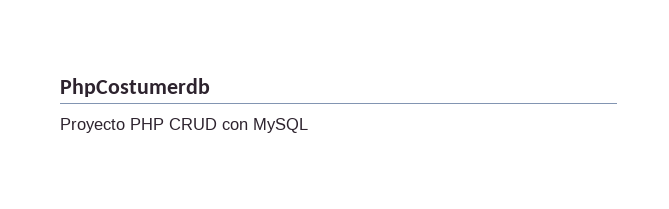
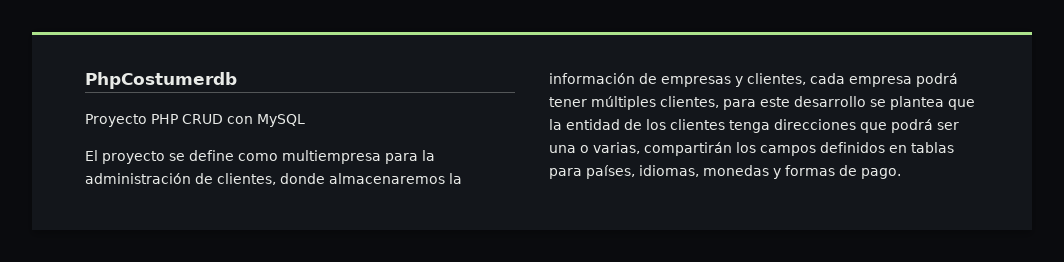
(308, 125) none -> [85,150,435,164] [85,173,462,185] [549,73,958,87] [549,96,975,110] [549,119,959,133] [549,142,954,156] [549,165,901,179] // El proyecto se define como multiempresa para la administración de clientes, donde almacenaremos la información de empresas y clientes, cada empresa podrá tener múltiples clientes, para este desarrollo se plantea que la entidad de los clientes tenga direcciones que podrá ser una o varias, compartirán los campos definidos en tablas para países, idiomas, monedas y formas de pago.

